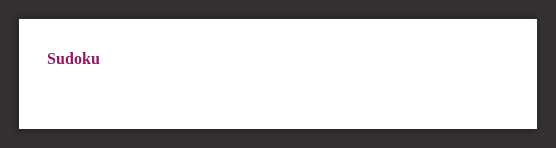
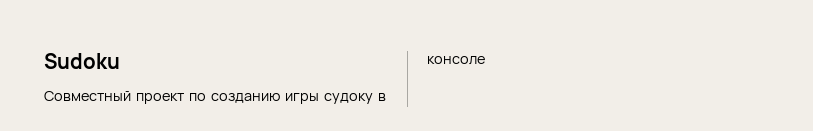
(100, 58) none -> [44,91,386,104] [427,56,485,65] // Совместный проект по созданию игры судоку в консоле

